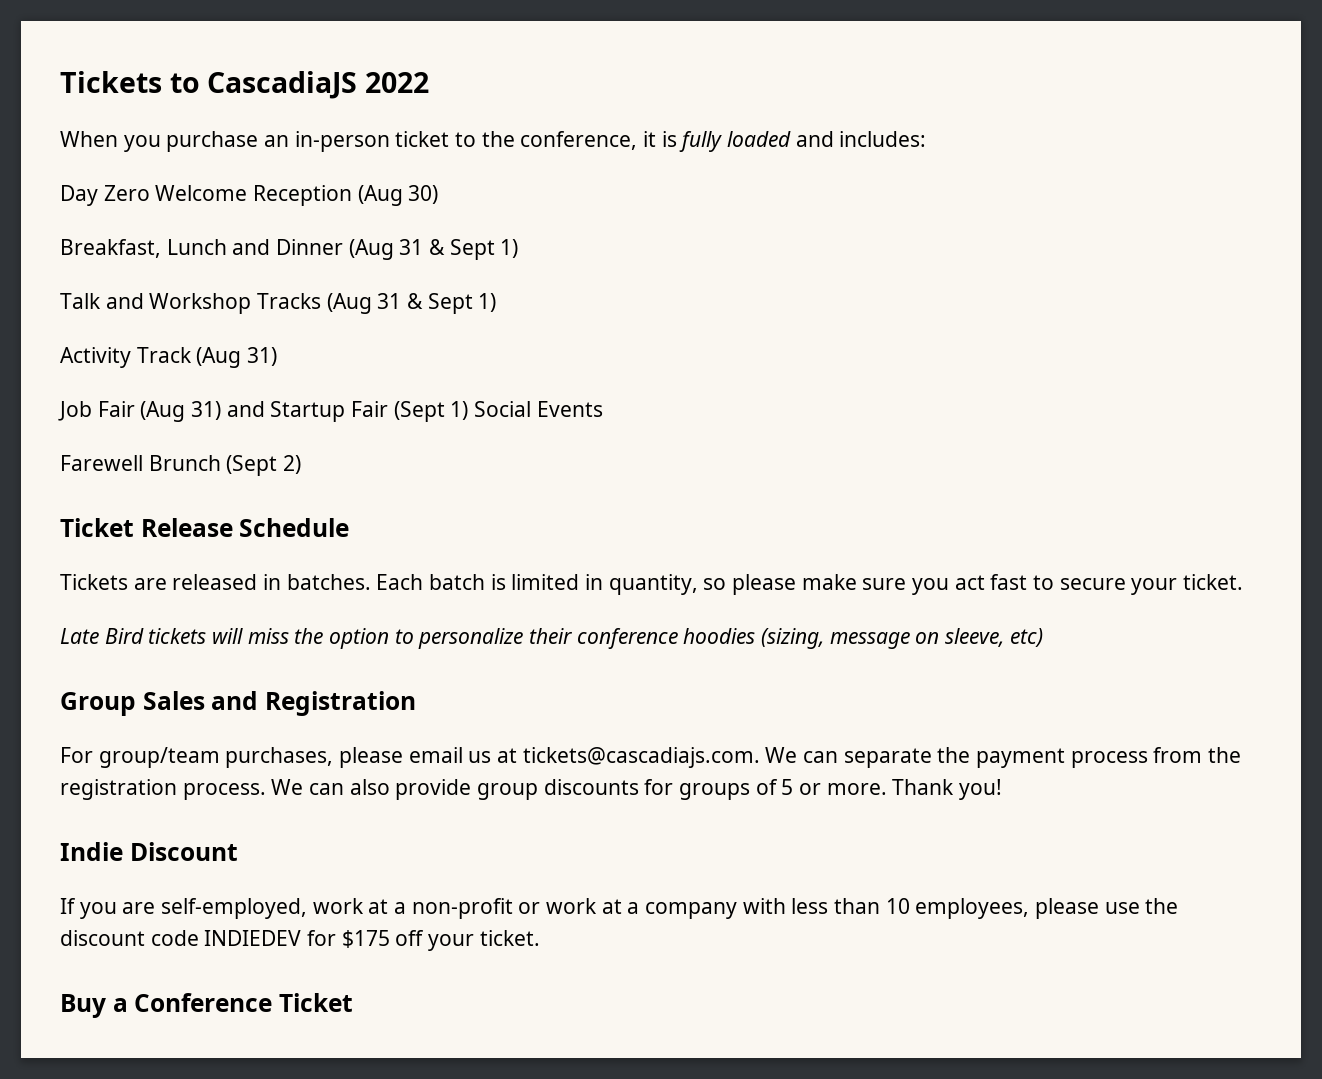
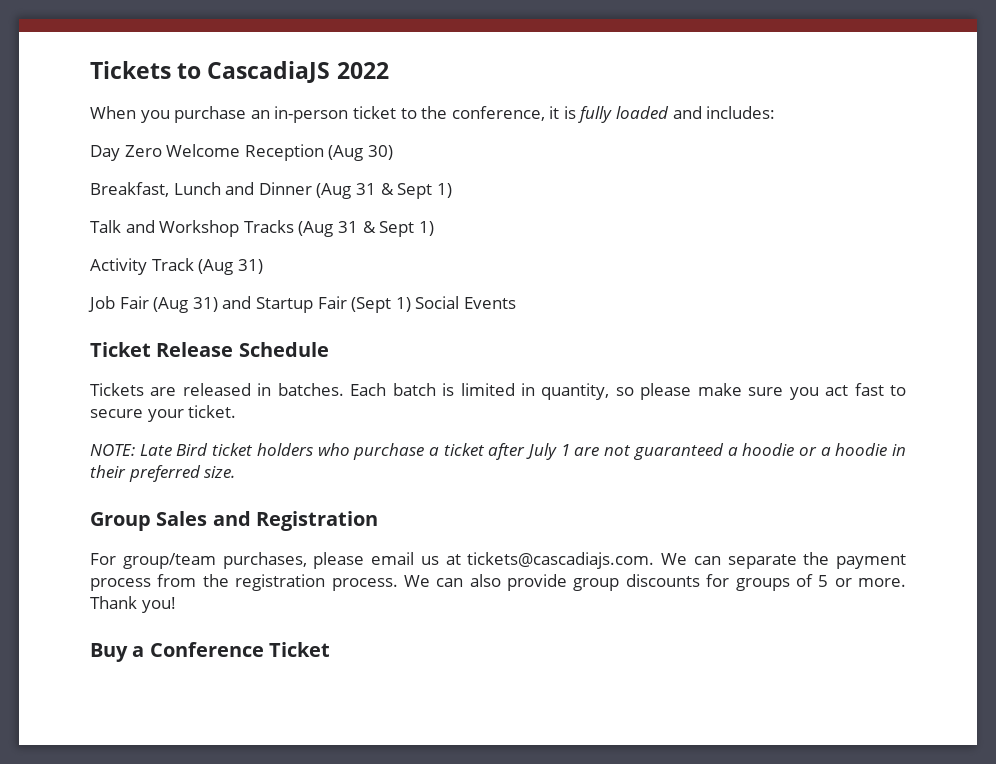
[60,455,302,476] // Farewell Brunch (Sept 2) -> (516, 303) none
(1244, 582) none -> [90,444,135,456] NOTE:
[148,628,1043,649] tickets will miss the option to personalize their conference hoodies (sizing, message on sleeve, etc) -> [212,443,907,460] [90,465,236,482] ticket holders who purchase a ticket after July 1 are not guaranteed a hoodie or a hoodie in their preferred size.
[60,842,238,861] [60,898,1179,919] [60,930,540,951] // Indie Discount // If you are self-employed, work at a non-profit or work at a company with less than 10 employees, please use the discount code INDIEDEV for $175 off your ticket. -> (176, 605) none

